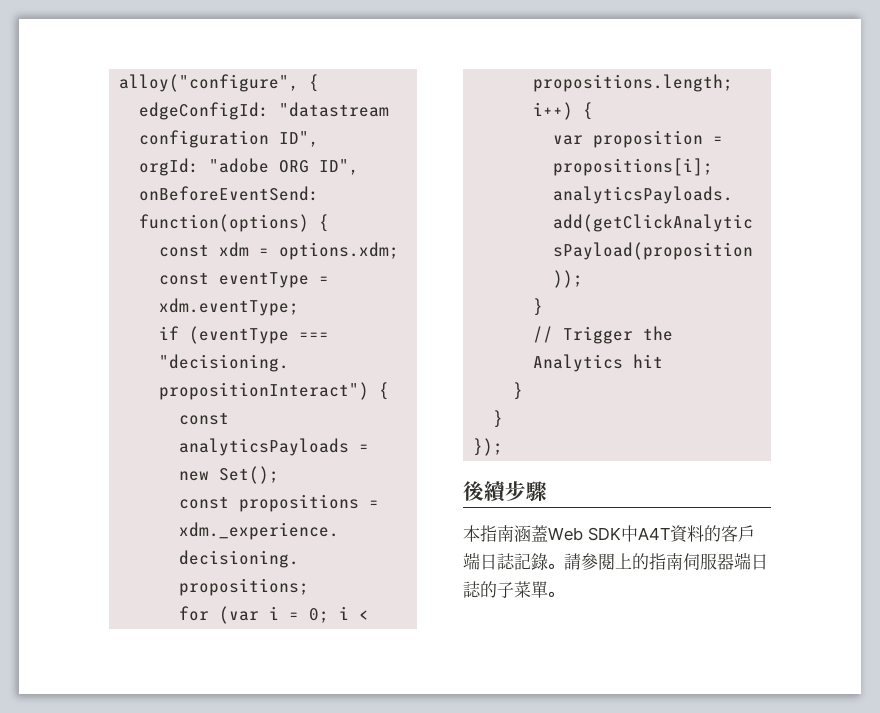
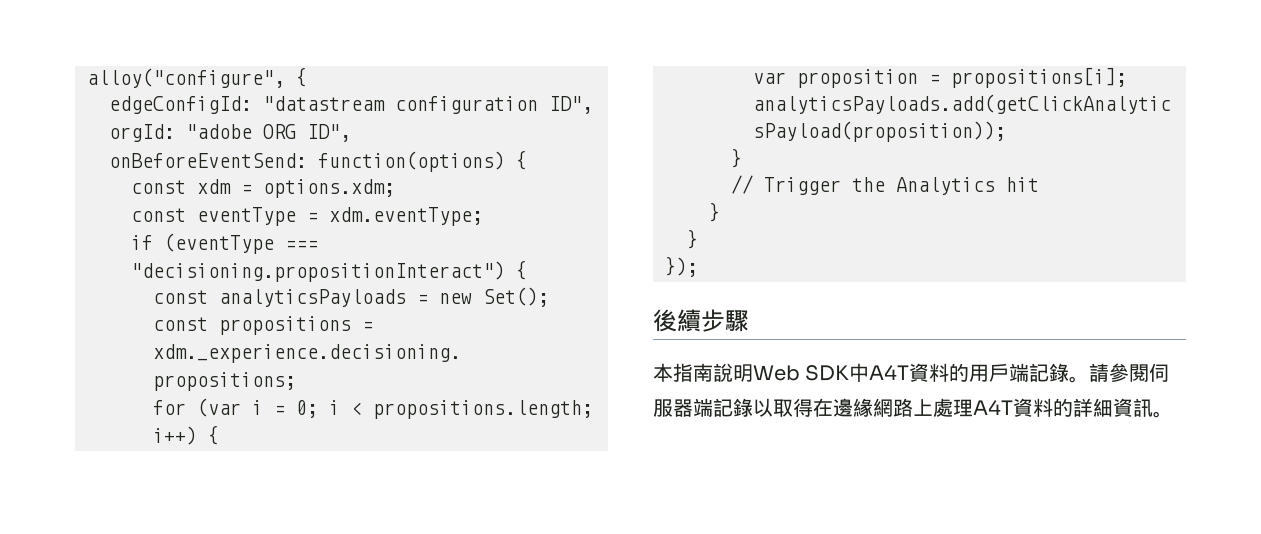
[514,525,548,542] 涵蓋 -> [713,363,753,382] 說明
[720,525,755,542] [463,552,515,570] 客戶端日誌 -> [969,363,1030,382] 用戶端
[615,552,768,570] [463,581,548,598] 上的指南伺服器端日誌的子菜單 -> [1149,363,1170,382] [653,398,1153,417] 伺服器端記錄以取得在邊緣網路上處理A4T資料的詳細資訊

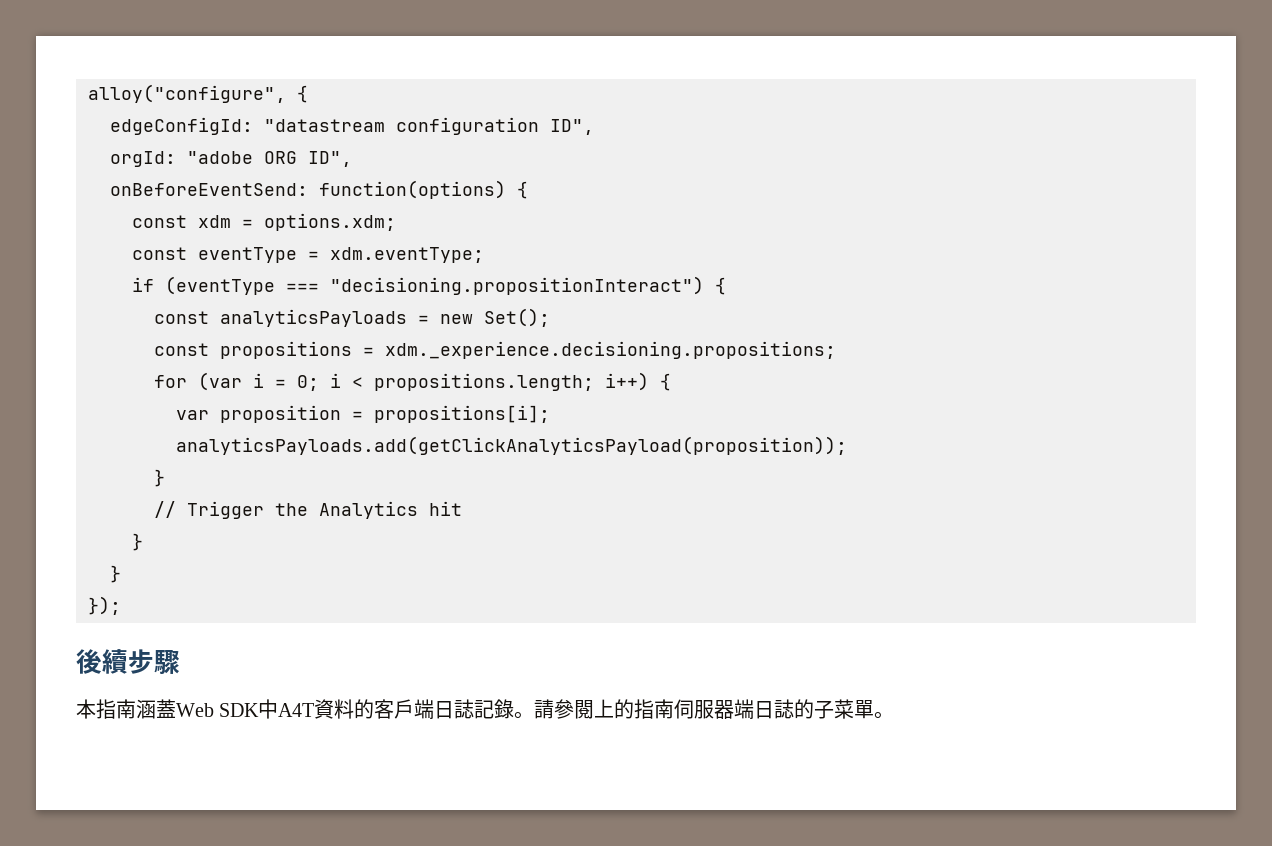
[713,363,753,382] 說明 -> [136,699,176,719] 涵蓋
[969,363,1030,382] 用戶端 -> [374,699,475,719] 客戶端日誌
[1149,363,1170,382] [653,398,1153,417] 伺服器端記錄以取得在邊緣網路上處理A4T資料的詳細資訊 -> [594,699,875,719] 上的指南伺服器端日誌的子菜單

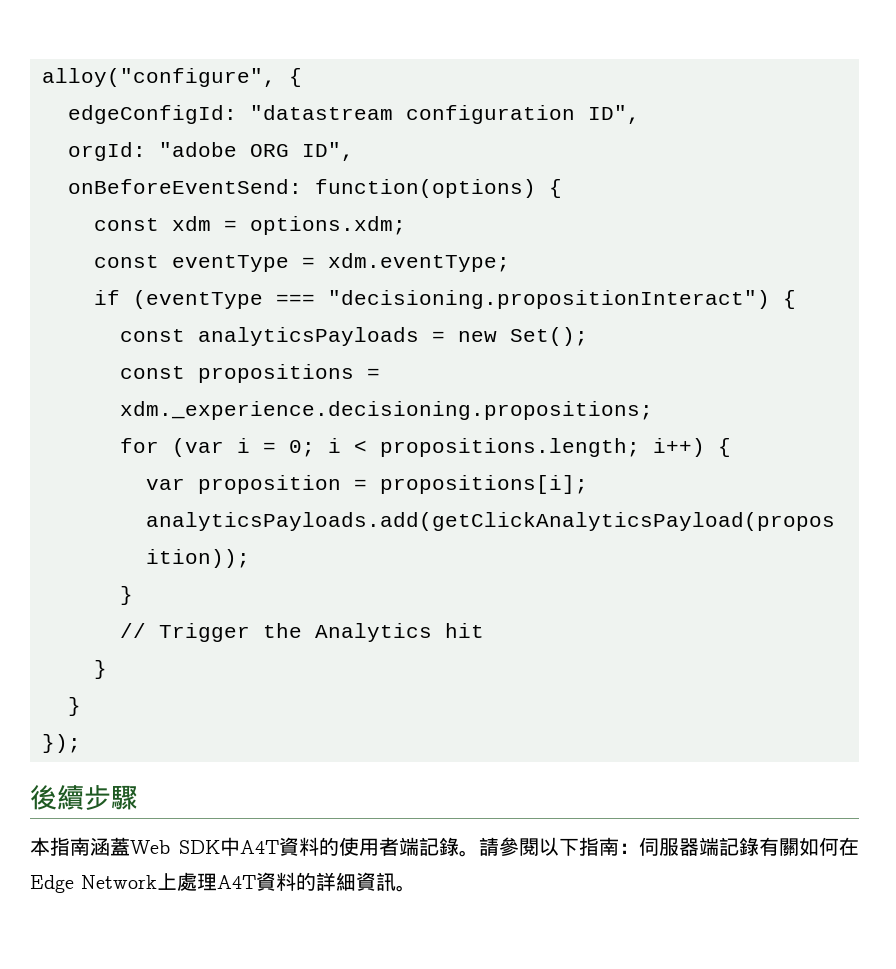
[374,699,475,719] 客戶端日誌 -> [339,837,419,856] 使用者端
[594,699,875,719] 上的指南伺服器端日誌的子菜單 -> [539,837,859,856] [30,872,396,893] 以下指南：伺服器端記錄有關如何在Edge Network上處理A4T資料的詳細資訊

